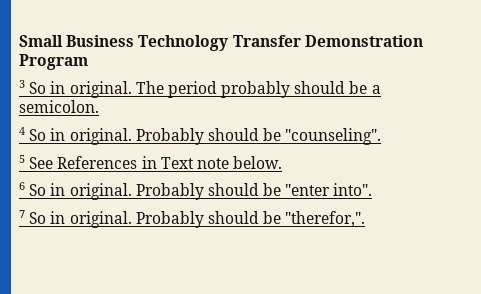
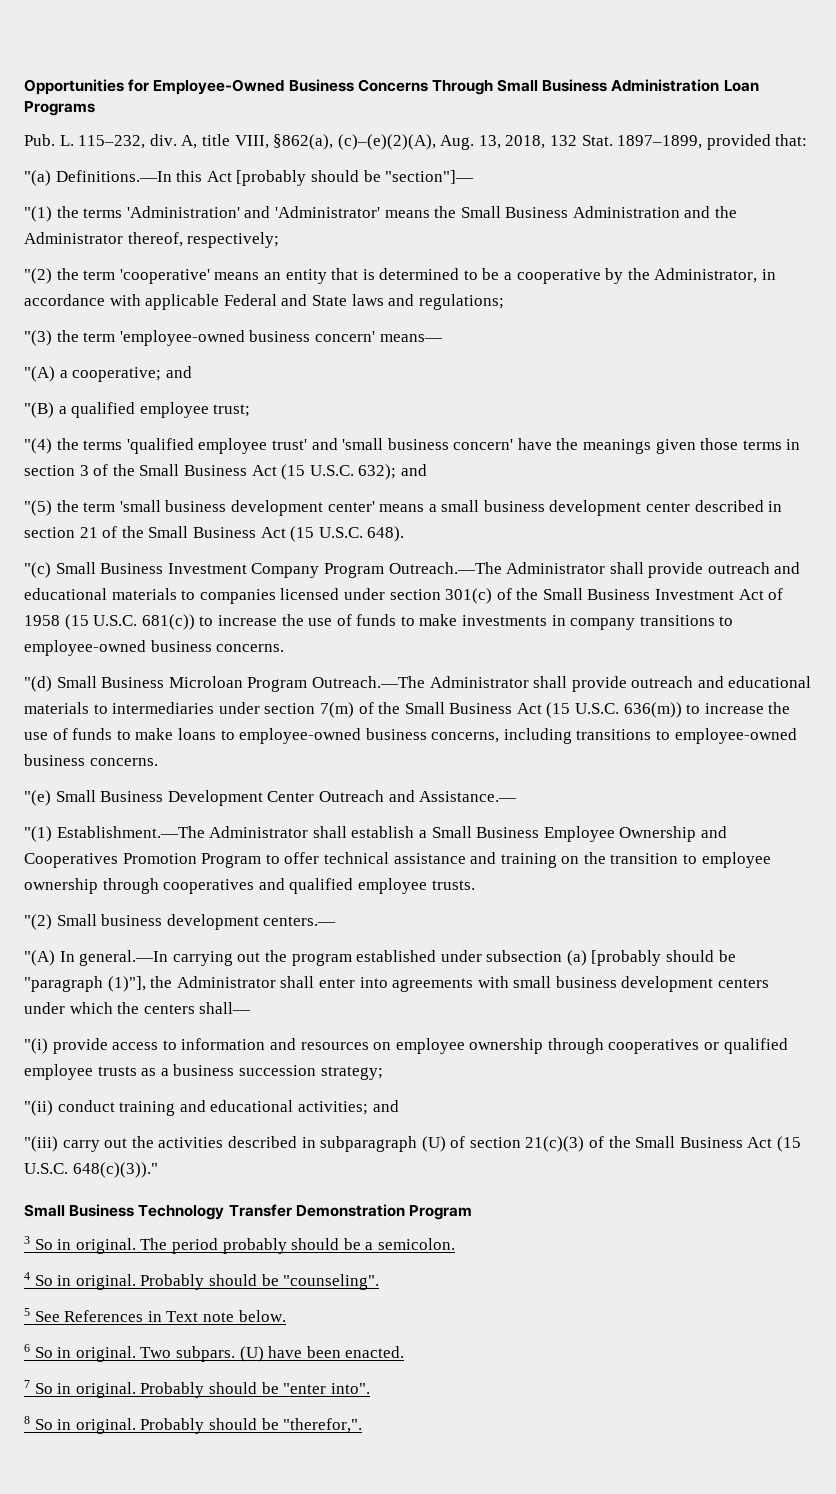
(19, 41) none -> [24,79,759,95] [24,101,95,116] [24,134,808,150] [24,170,475,186] [24,206,738,222] [24,232,280,248] [24,268,777,284] [24,294,504,310] [24,330,443,346] [24,366,192,382] [24,402,251,418] [24,438,801,454] [24,464,427,480] [24,500,783,516] [24,526,405,542] [24,562,801,578] [24,588,784,604] [24,614,734,630] [24,640,285,656] [24,676,812,692] [24,702,791,718] [24,728,797,744] [24,754,158,766] [24,790,518,806] [24,826,727,842] [24,852,771,868] [24,878,475,894] [24,914,337,930] [24,950,736,966] [24,976,770,992] [24,1002,252,1014] [24,1038,788,1054] [24,1064,383,1080] [24,1100,399,1116] [24,1136,802,1152] [24,1162,158,1178] Opportunities for Employee-Owned Business Concerns Through Small Business Administration Loan Programs // Pub. L. 115–232, div. A, title VIII, §862(a), (c)–(e)(2)(A), Aug. 13, 2018, 132 Stat. 1897–1899, provided that: // "(a) Definitions.—In this Act [probably should be "section"]— // "(1) the terms 'Administration' and 'Administrator' means the Small Business Administration and the Administrator thereof, respectively; // "(2) the term 'cooperative' means an entity that is determined to be a cooperative by the Administrator, in accordance with applicable Federal and State laws and regulations; // "(3) the term 'employee-owned business concern' means— // "(A) a cooperative; and // "(B) a qualified employee trust; // "(4) the terms 'qualified employee trust' and 'small business concern' have the meanings given those terms in section 3 of the Small Business Act (15 U.S.C. 632); and // "(5) the term 'small business development center' means a small business development center described in section 21 of the Small Business Act (15 U.S.C. 648). // "(c) Small Business Investment Company Program Outreach.—The Administrator shall provide outreach and educational materials to companies licensed under section 301(c) of the Small Business Investment Act of 1958 (15 U.S.C. 681(c)) to increase the use of funds to make investments in company transitions to employee-owned business concerns. // "(d) Small Business Microloan Program Outreach.—The Administrator shall provide outreach and educational materials to intermediaries under section 7(m) of the Small Business Act (15 U.S.C. 636(m)) to increase the use of funds to make loans to employee-owned business concerns, including transitions to employee-owned business concerns. // "(e) Small Business Development Center Outreach and Assistance.— // "(1) Establishment.—The Administrator shall establish a Small Business Employee Ownership and Cooperatives Promotion Program to offer technical assistance and training on the transition to employee ownership through cooperatives and qualified employee trusts. // "(2) Small business development centers.— // "(A) In general.—In carrying out the program established under subsection (a) [probably should be "paragraph (1)"], the Administrator shall enter into agreements with small business development centers under which the centers shall— // "(i) provide access to information and resources on employee ownership through cooperatives or qualified employee trusts as a business succession strategy; // "(ii) conduct training and educational activities; and // "(iii) carry out the activities described in subparagraph (U) of section 21(c)(3) of the Small Business Act (15 U.S.C. 648(c)(3))." //
[135,183,373,200] Probably should be "enter into". -> [140,1346,405,1362] Two subpars. (U) have been enacted.
(282, 217) none -> [283,1383,370,1394] [24,1416,279,1434] "enter into". // 8 So in original. Probably should be

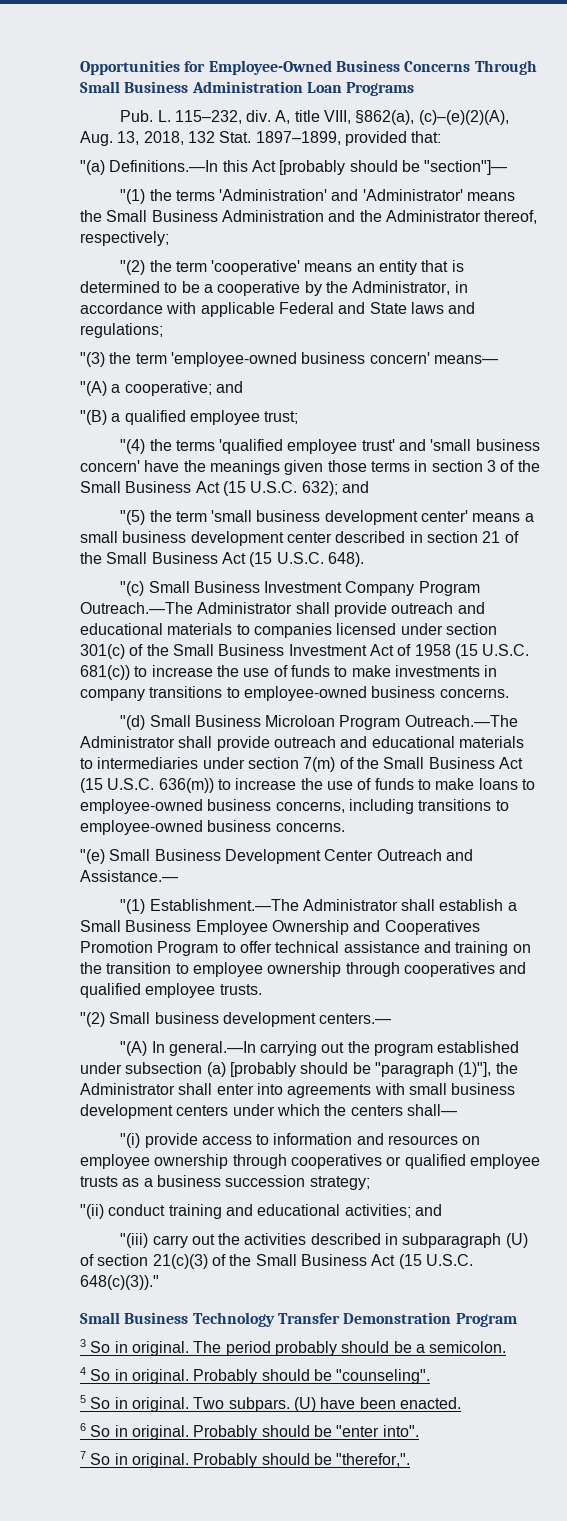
[34,1310,286,1322] [24,1344,30,1352] See References in Text note below. // 6 -> (86, 1399) none
[24,1380,30,1388] 7 -> [80,1423,86,1431] 6
[24,1416,30,1424] 8 -> [80,1451,86,1459] 7

